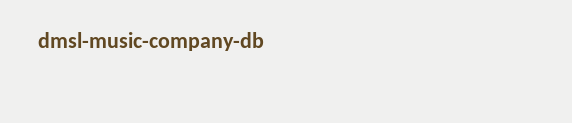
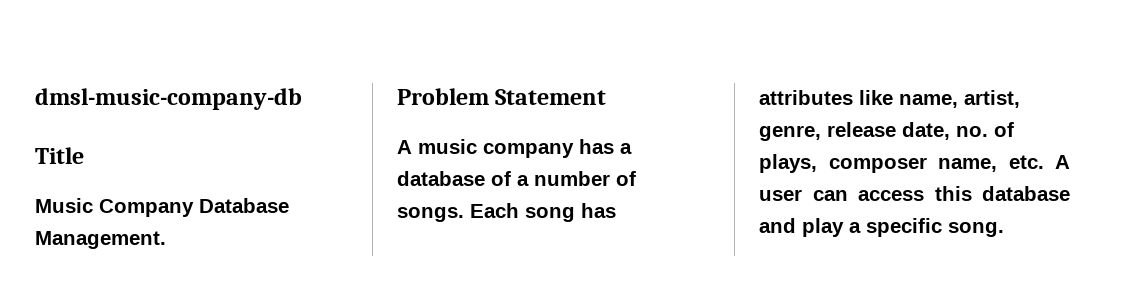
(264, 41) none -> [35,147,84,164] [35,198,289,217] [35,231,166,249] [397,88,607,105] [397,139,632,158] [397,171,636,186] [397,203,616,222] [759,90,1020,108] [759,122,1014,141] [759,154,1070,173] [759,186,1070,201] [759,218,1004,237] // Title // Music Company Database Management. // Problem Statement // A music company has a database of a number of songs. Each song has attributes like name, artist, genre, release date, no. of plays, composer name, etc. A user can access this database and play a specific song.

